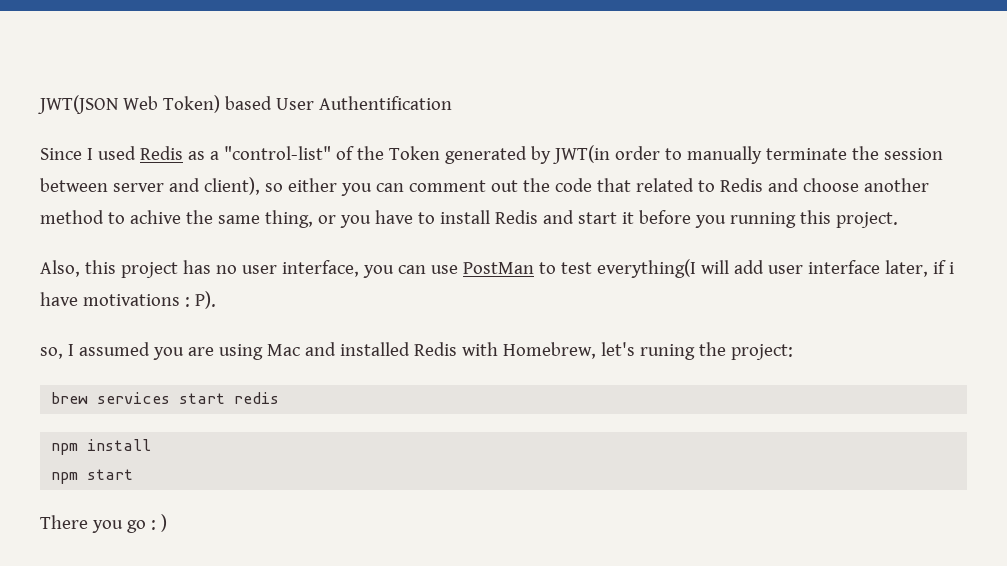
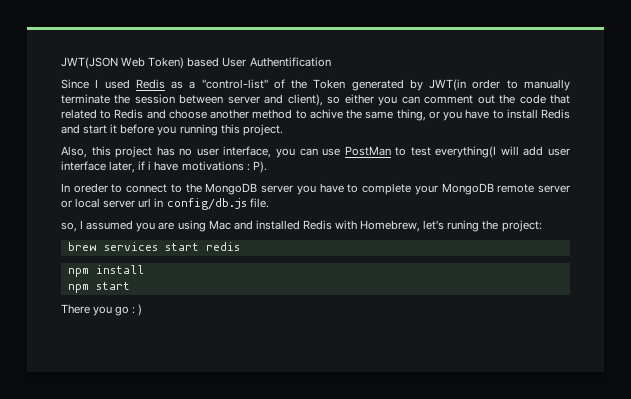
(216, 300) none -> [61,183,570,195] [61,198,269,210] // In oreder to connect to the MongoDB server you have to complete your MongoDB remote server or local server url in config/db.js file.

